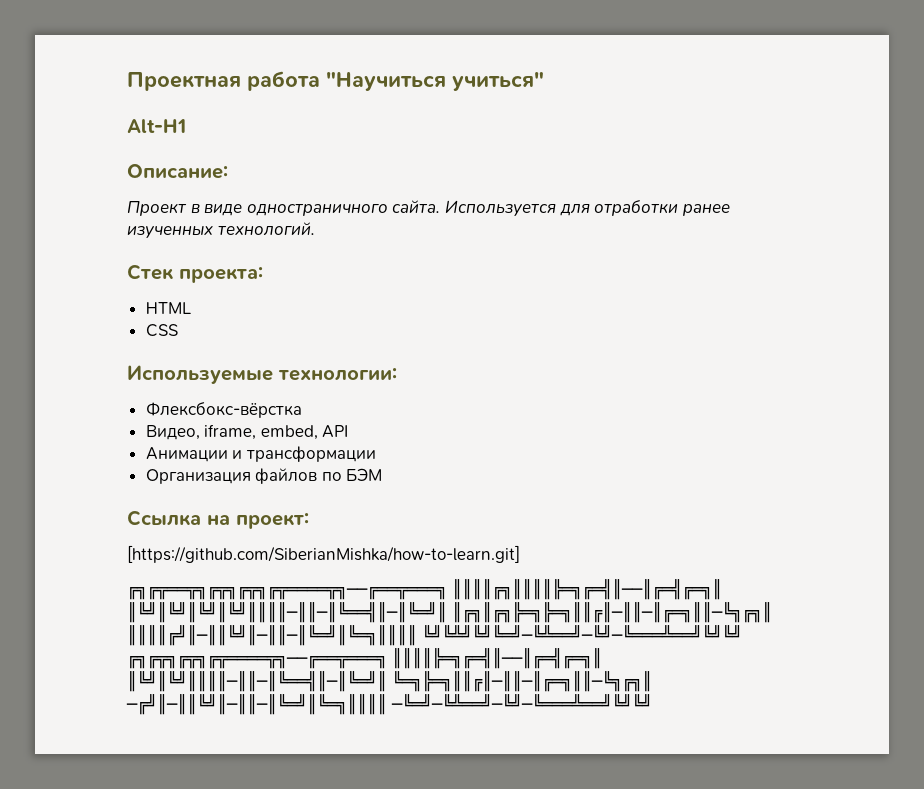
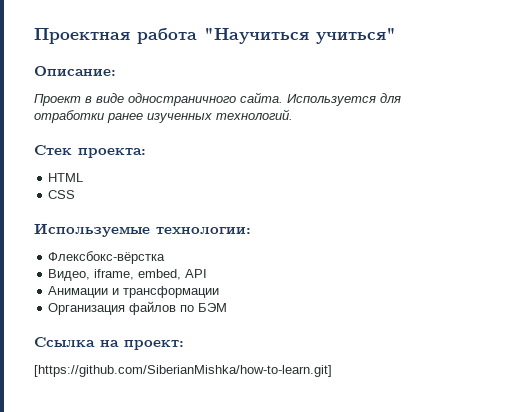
[127,119,186,133] // Alt-H1 -> (396, 35) none
[127,579,722,600] [127,602,772,623] [127,625,742,646] [127,648,602,669] [127,671,652,692] [126,694,652,715] // ╔╗╔╦══╦╗╔╦╗╔╦╗╔╦════╦╗──╔══╦═══╗ ║║║║╔╗║║║║╠═╗╔═╣║──║╔═╣╔═╗║ ║╚╝║╚╝║╚╝║╚╝║║║║─║║─║╚══╣║─║╚═╝║ ║╔╗║╔╗╠═╗╠═╗║║╔║─║║─║╔═╗║║─╚╗╔╗║ ║║║║╔╝║─║║╚╝║─║║─║╚═╝║╚═╗║║║║ ╚╝╚╩╝╚╝╚═╝─╚╩══╝─╚╝─╚═══╩══╝╚╝╚╝ ╔╗╔╦╗╔╦╗╔╦════╦╗──╔══╦═══╗ ║║║║╠═╗╔═╣║──║╔═╣╔═╗║ ║╚╝║╚╝║║║║─║║─║╚══╣║─║╚═╝║ ╚═╗╠═╗║║╔║─║║─║╔═╗║║─╚╗╔╗║ ─╔╝║─║║╚╝║─║║─║╚═╝║╚═╗║║║║ ─╚═╝─╚╩══╝─╚╝─╚═══╩══╝╚╝╚╝ -> (332, 371) none

